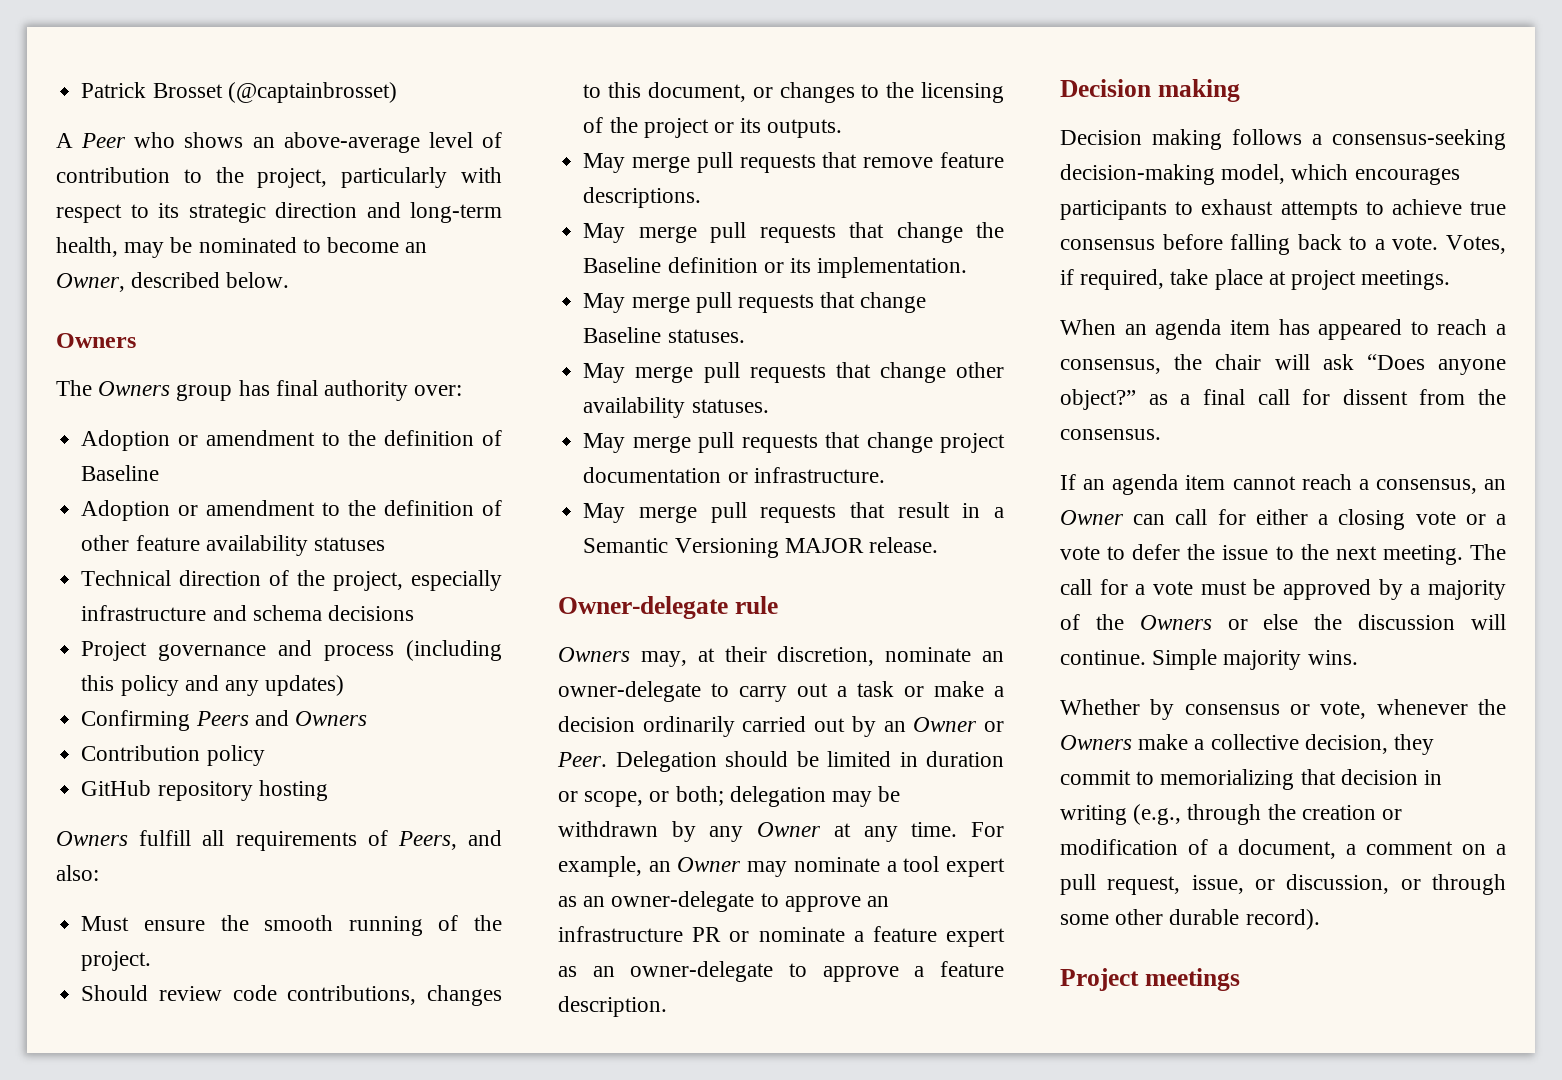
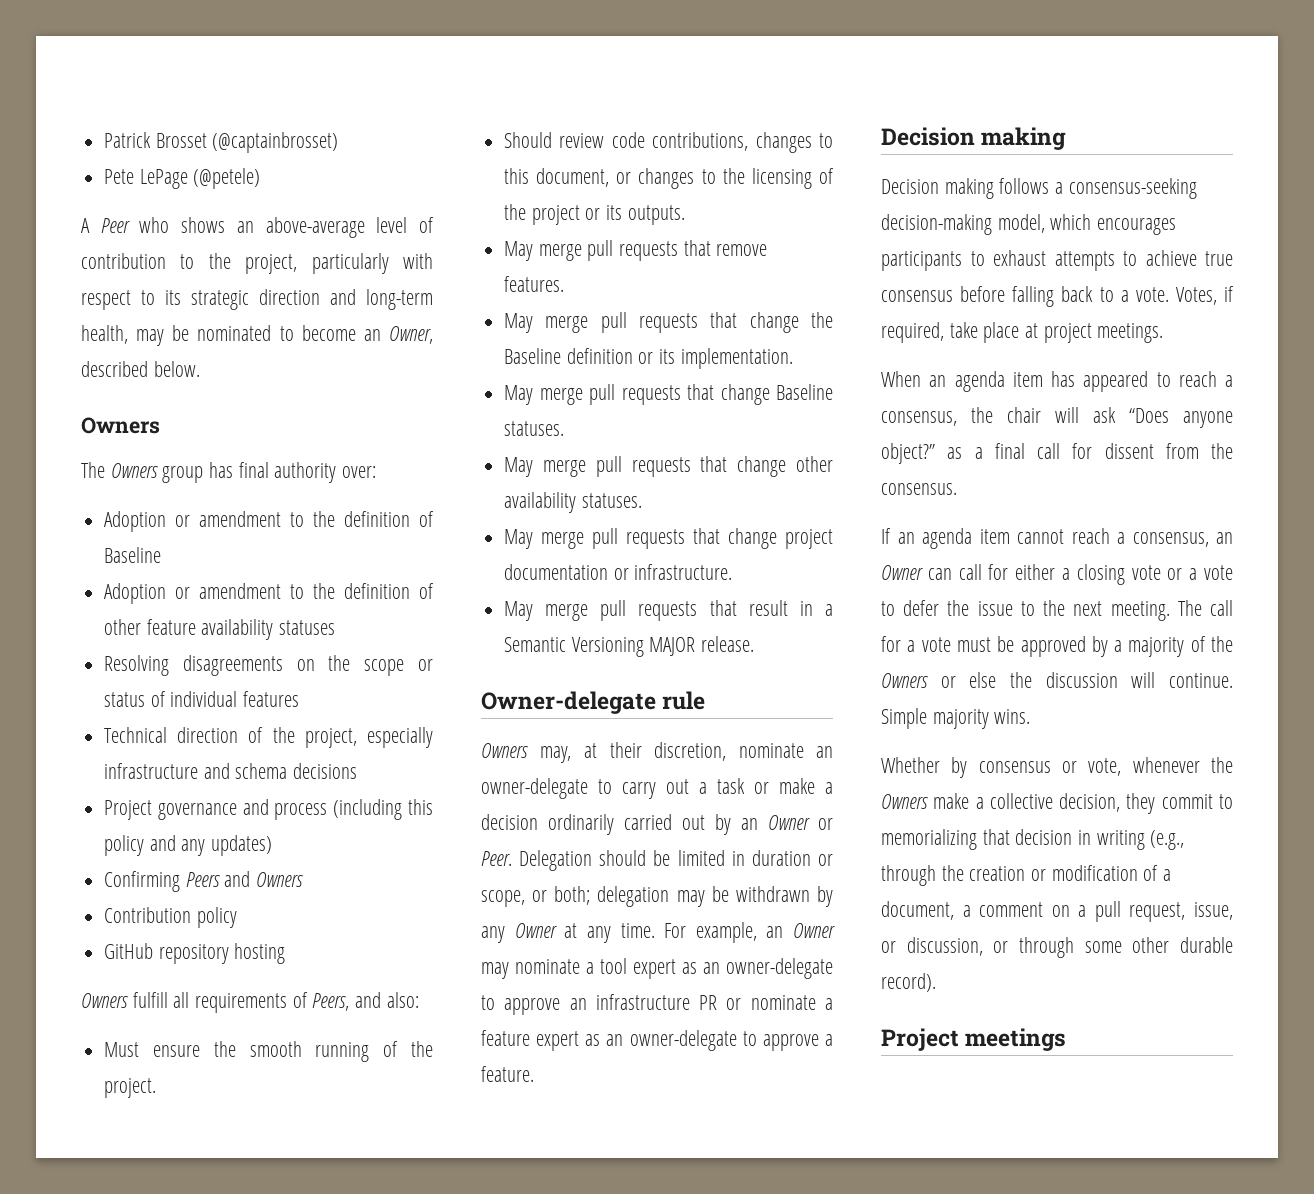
(397, 92) none -> [104,168,261,189] // Pete LePage (@petele)
(385, 544) none -> [104,655,433,676] [104,691,300,707] // Resolving disagreements on the scope or status of individual features
[939,152,1004,168] [583,187,702,208] feature descriptions. -> [504,276,565,292] features.
[940,961,1004,977] [558,996,667,1017] feature description. -> [481,1066,534,1082] feature.

